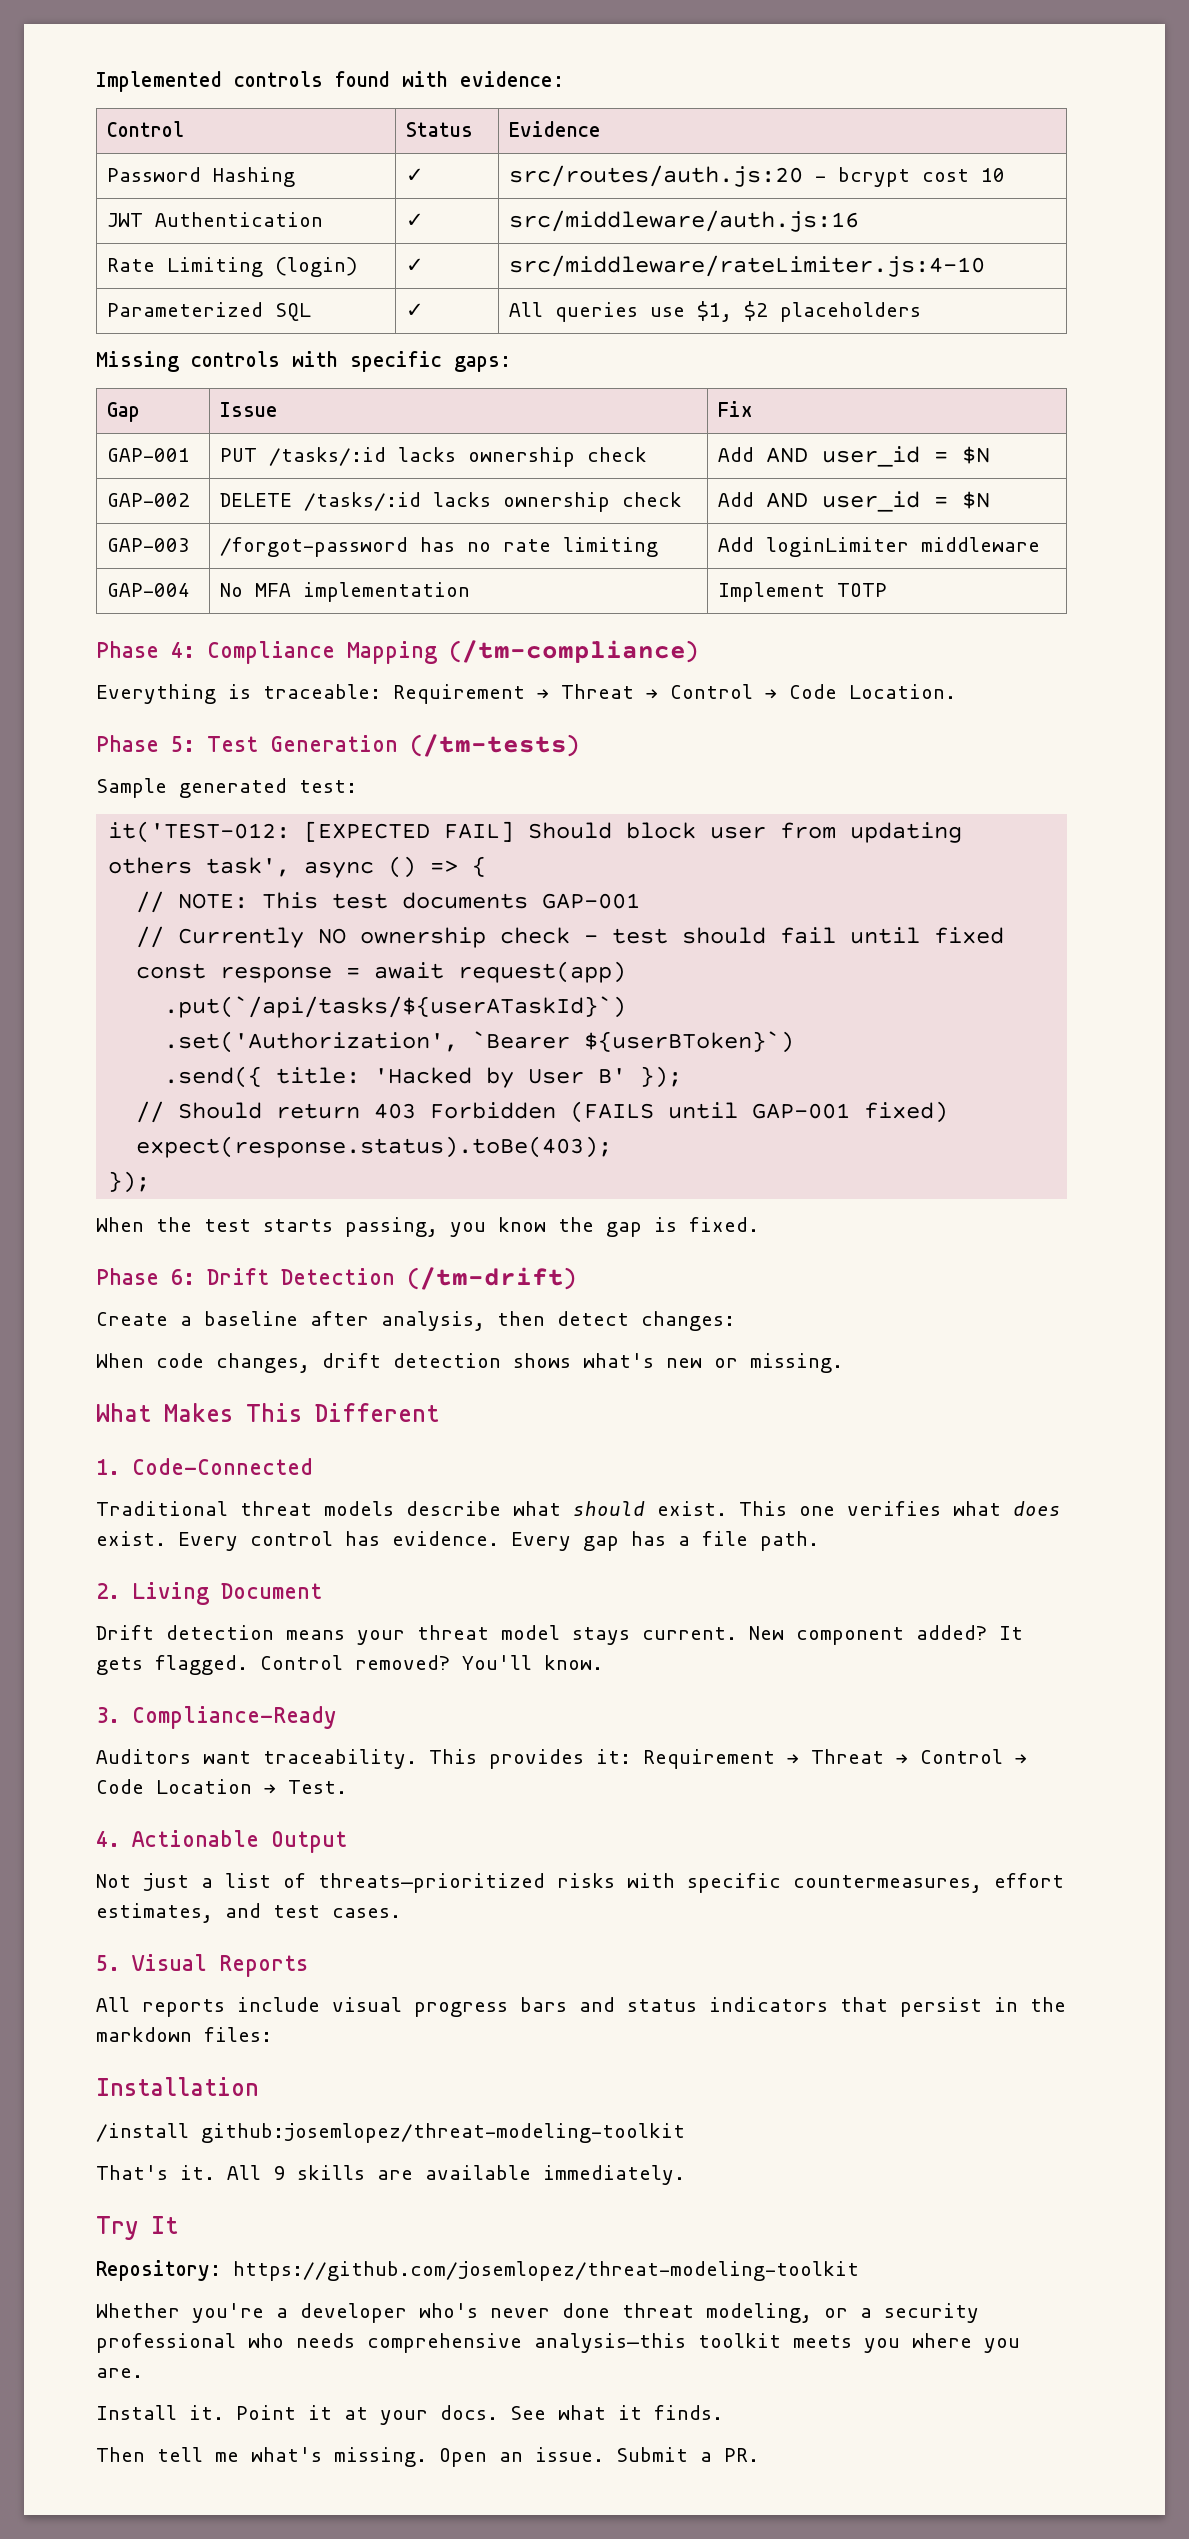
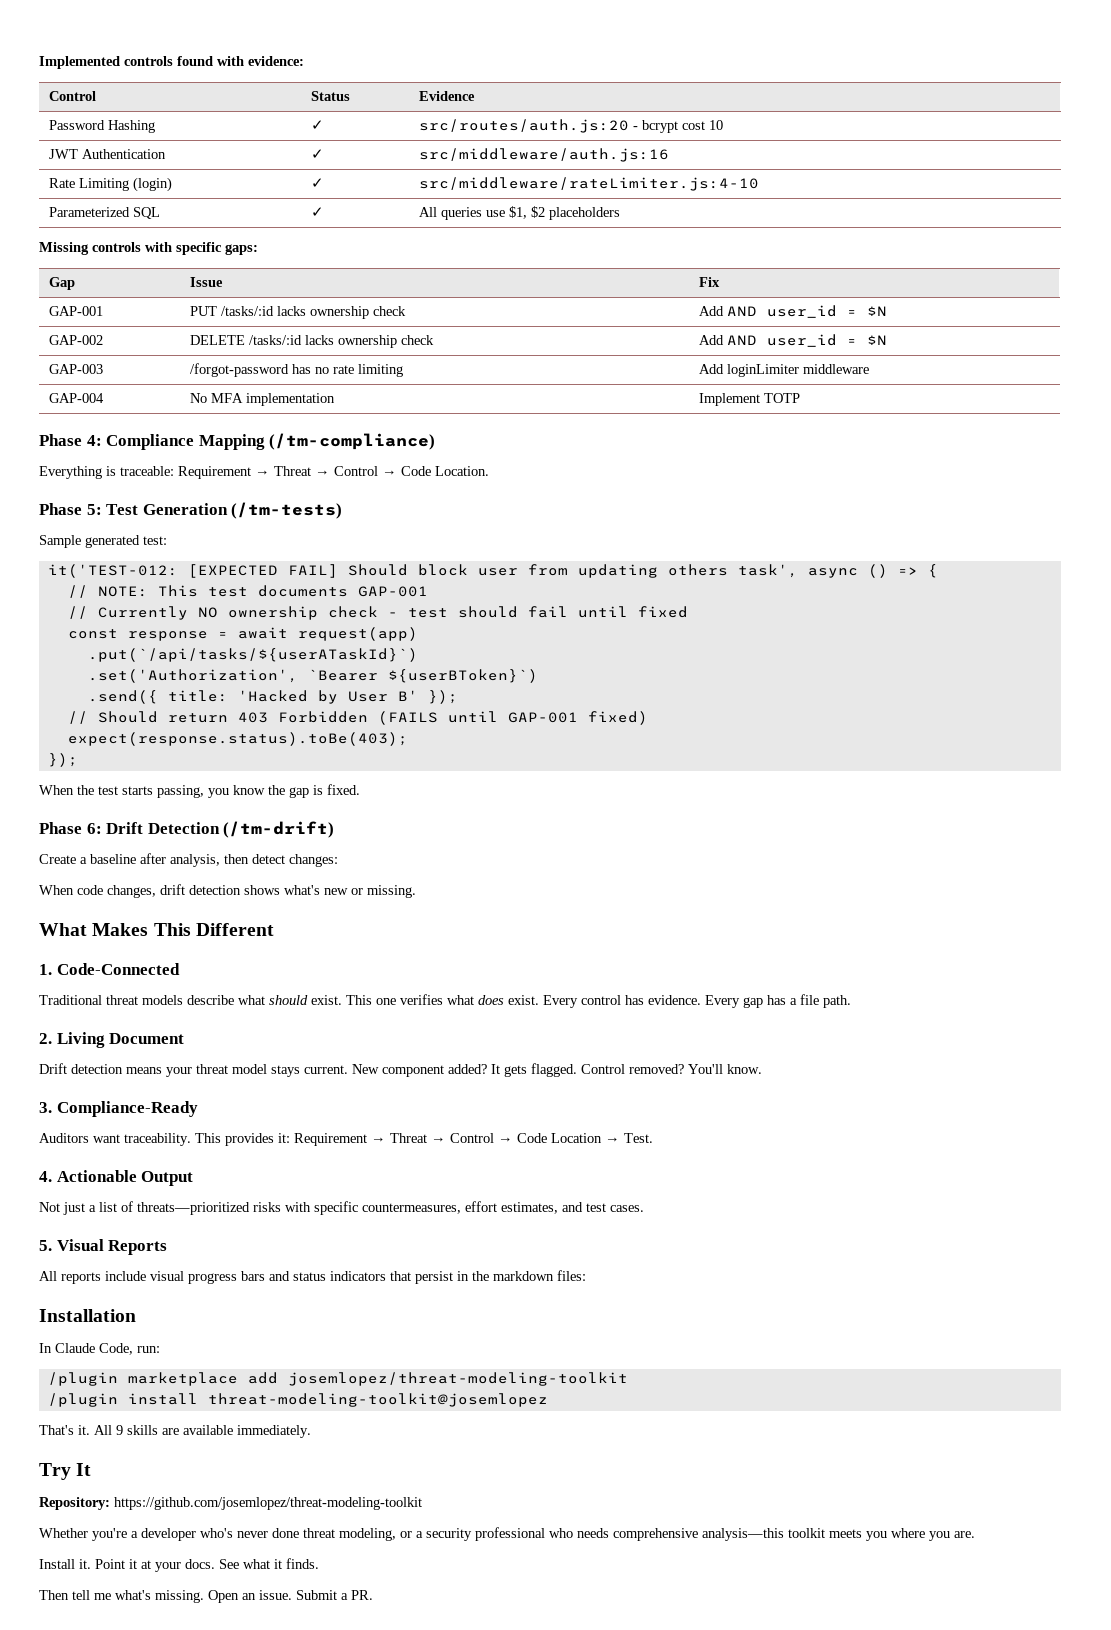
[96,2123,685,2143] /install github:josemlopez/threat-modeling-toolkit -> [39,1343,160,1355] [47,1372,628,1386] [47,1393,548,1407] In Claude Code, run: // /plugin marketplace add josemlopez/threat-modeling-toolkit // /plugin install threat-modeling-toolkit@josemlopez

